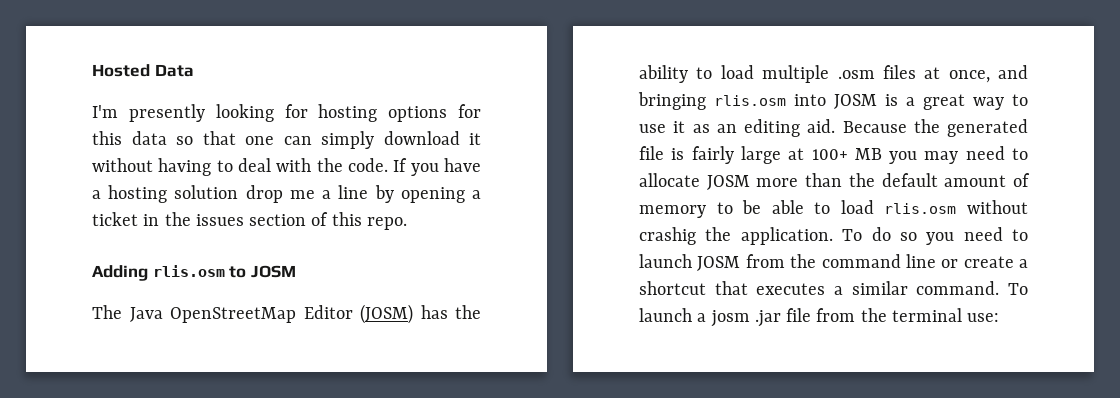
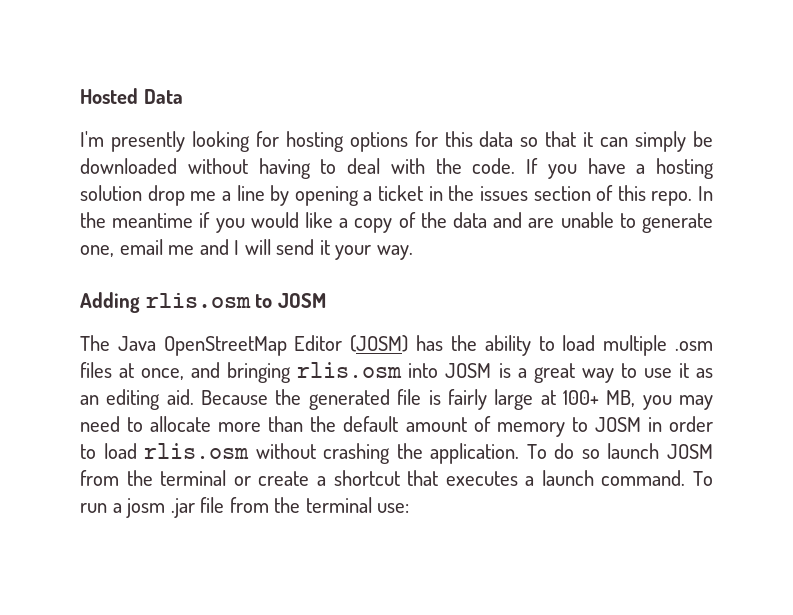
[245,136,274,145] one -> [583,132,594,147] it
[383,131,481,145] download it -> [693,131,714,147] [80,158,177,174] be downloaded
(407, 223) none -> [698,186,713,201] [80,212,713,233] [80,239,413,260] In the meantime if you would like a copy of the data and are unable to generate one, email me and I will send it your way.
[854,148,882,160] MB -> [606,390,636,407] MB,
[706,175,750,190] JOSM -> (212, 424) none
[742,200,804,214] be able -> [594,416,714,432] JOSM in order
[639,227,696,245] crashig -> [323,443,391,464] crashing
[926,227,1028,245] you need to -> (600, 454) none
[821,254,936,268] command line -> [160,470,227,486] terminal
[851,281,908,295] similar -> [541,470,594,486] launch
[639,308,692,322] launch -> [80,503,107,513] run

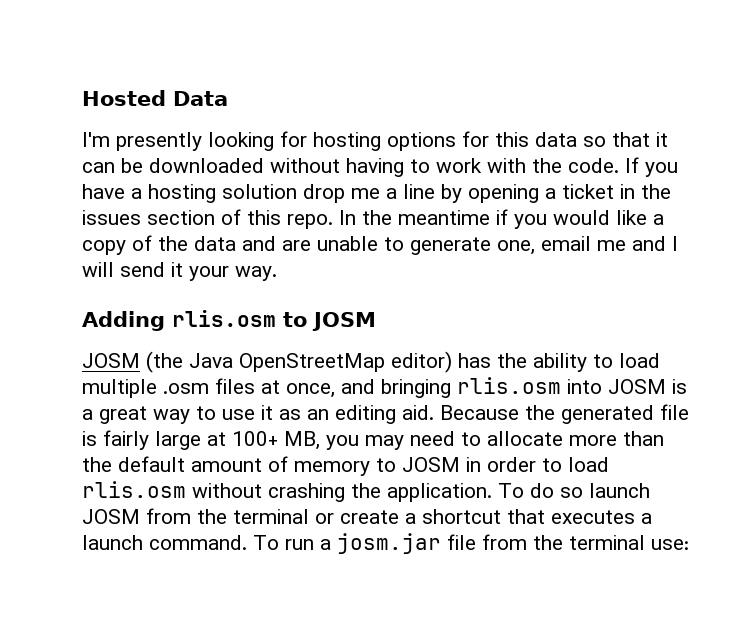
[635,131,687,152] simply -> (115, 167) none
[347,158,380,174] deal -> [436,158,482,173] work
[80,335,409,356] The Java OpenStreetMap Editor (JOSM) -> [82,351,452,373] JOSM (the Java OpenStreetMap editor)
[126,498,195,518] josm .jar -> [337,533,441,554] josm.jar

